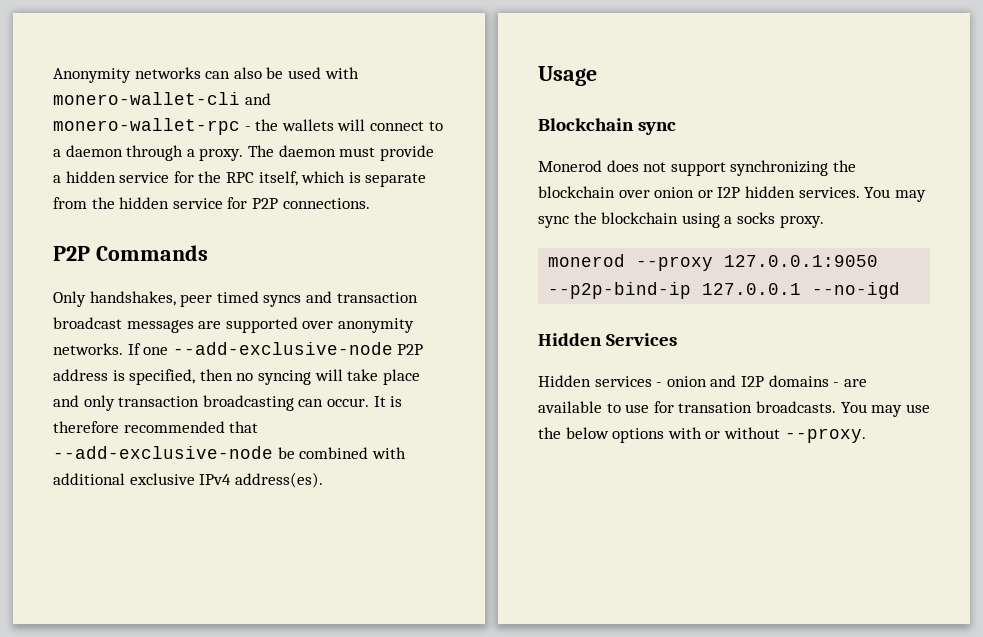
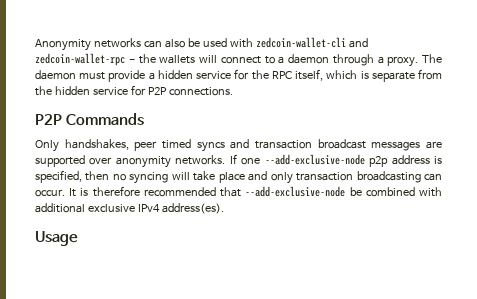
[53,92,271,105] [53,118,240,135] monero-wallet-cli and monero-wallet-rpc -> [255,37,368,48] [35,53,125,66] zedcoin-wallet-cli and zedcoin-wallet-rpc
[397,344,424,355] P2P -> [369,156,389,167] p2p
[538,118,677,135] [538,160,856,176] [538,186,926,202] [538,212,824,228] [548,254,879,271] [548,282,901,299] [538,333,678,346] [538,375,867,387] [538,401,930,417] [538,427,866,443] // Blockchain sync // Monerod does not support synchronizing the blockchain over onion or I2P hidden services. You may sync the blockchain using a socks proxy. // monerod --proxy 127.0.0.1:9050 --p2p-bind-ip 127.0.0.1 --no-igd // Hidden Services // Hidden services - onion and I2P domains - are available to use for transation broadcasts. You may use the below options with or without --proxy. -> (78, 238) none

